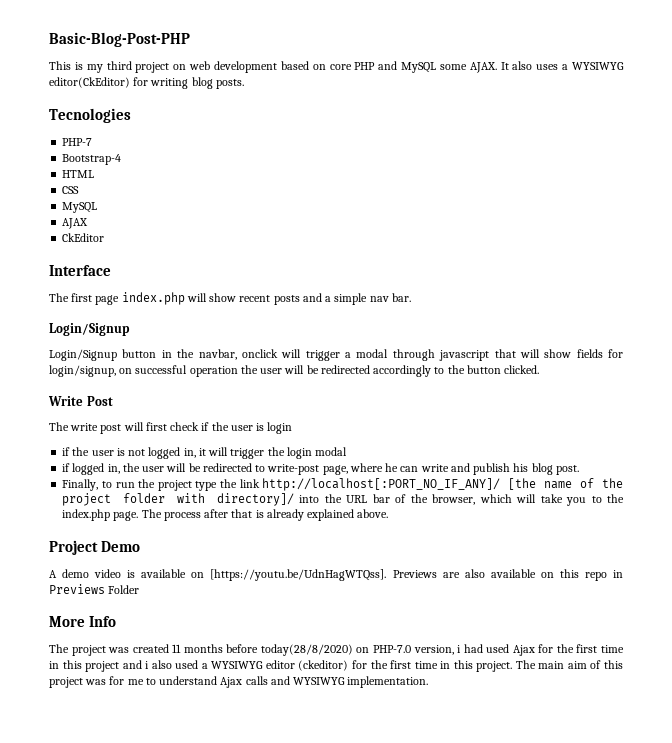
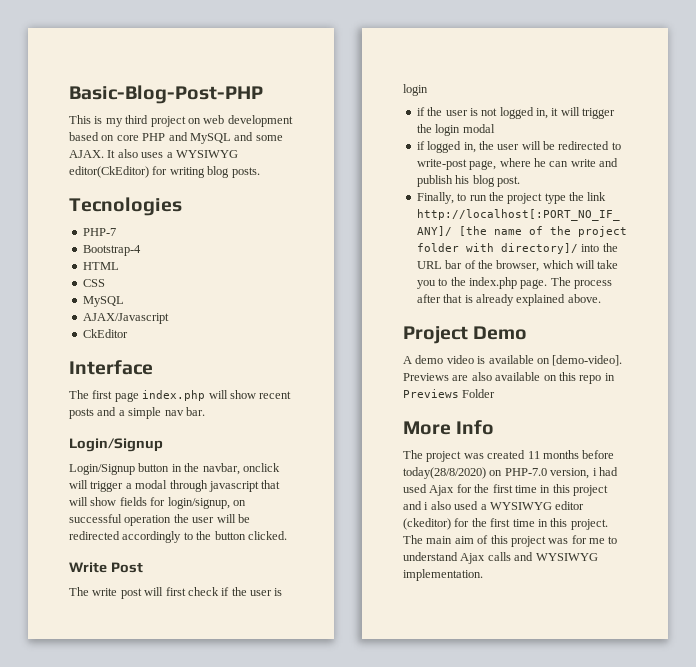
(437, 67) none -> [234,132,254,141] and
[62,218,89,229] AJAX -> [82,313,169,324] AJAX/Javascript
[210,569,387,581] [https://youtu.be/UdnHagWTQss]. -> [552,355,623,366] [demo-video].

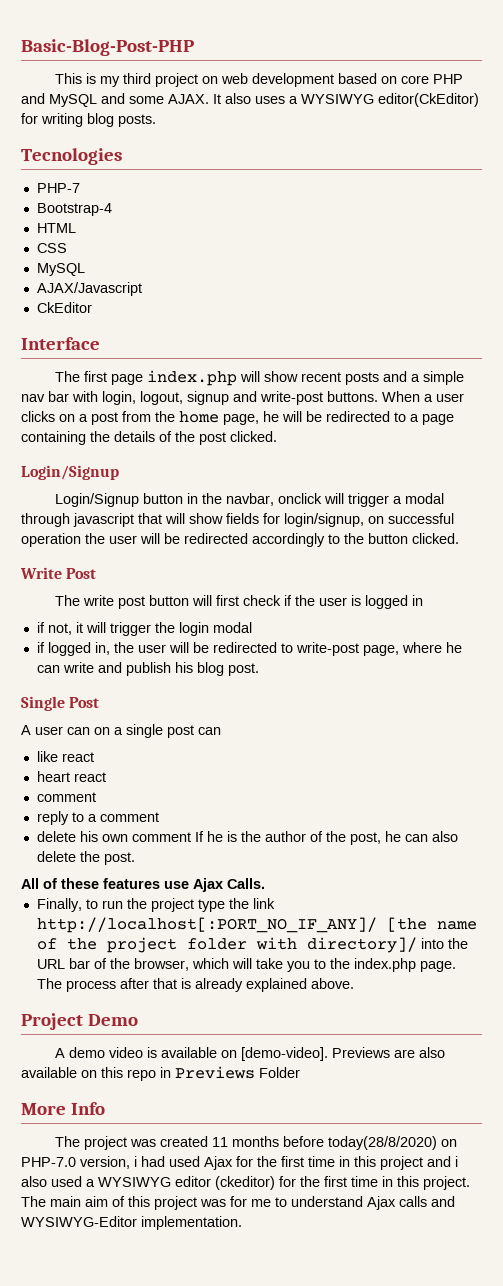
[185,407,205,416] bar. -> [48,391,464,405] [21,411,454,425] [21,431,277,445] bar with login, logout, signup and write-post buttons. When a user clicks on a post from the home page, he will be redirected to a page containing the details of the post clicked.
(142, 593) none -> [148,595,189,606] button
[403,84,428,96] [416,107,548,119] login // if the user is not logged in, -> [364,595,423,609] [36,622,72,635] logged in // if not,
(520, 181) none -> [21,696,100,711] [21,724,221,738] [36,751,94,762] [36,771,106,782] [36,792,96,802] [36,811,159,825] [36,831,458,845] [36,851,135,865] [21,878,265,892] // Single Post // A user can on a single post can // like react // heart react // comment // reply to a comment // delete his own comment If he is the author of the post, he can also delete the post. // All of these features use Ajax Calls.
[535,553,598,561] WYSIWYG -> [21,1216,137,1227] WYSIWYG-Editor

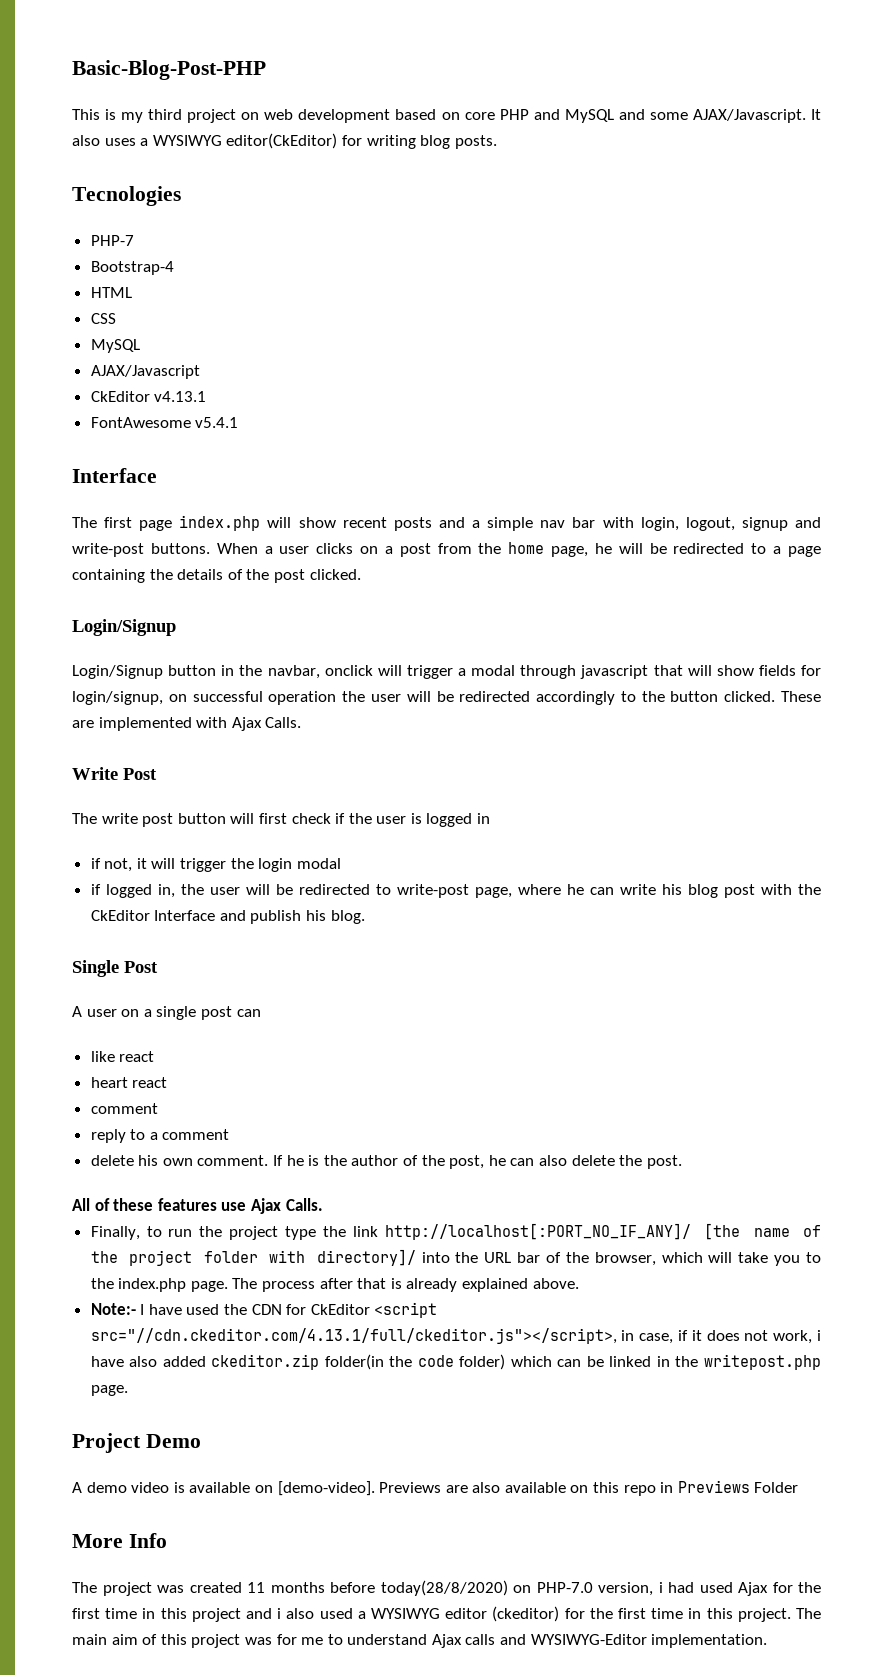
[168,94,209,104] AJAX. -> [692,109,806,123] AJAX/Javascript.
(92, 307) none -> [154,391,207,402] [90,417,239,428] v4.13.1 // FontAwesome v5.4.1
(459, 538) none -> [781,691,822,702] [72,717,302,731] These are implemented with Ajax Calls.
(94, 667) none -> [661,884,821,898] [90,910,216,921] his blog post with the CkEditor Interface
[196,662,259,676] blog post. -> [330,910,365,924] blog.
[67,727,90,735] can -> (117, 1013) none
[131,832,191,842] comment -> [197,1155,269,1166] comment.
(354, 983) none -> [90,1302,438,1318] [90,1328,822,1344] [90,1354,821,1370] [90,1385,128,1396] // Note:- I have used the CDN for CkEditor <script src="//cdn.ckeditor.com/4.13.1/full/ckeditor.js"></script>, in case, if it does not work, i have also added ckeditor.zip folder(in the code folder) which can be linked in the writepost.php page.

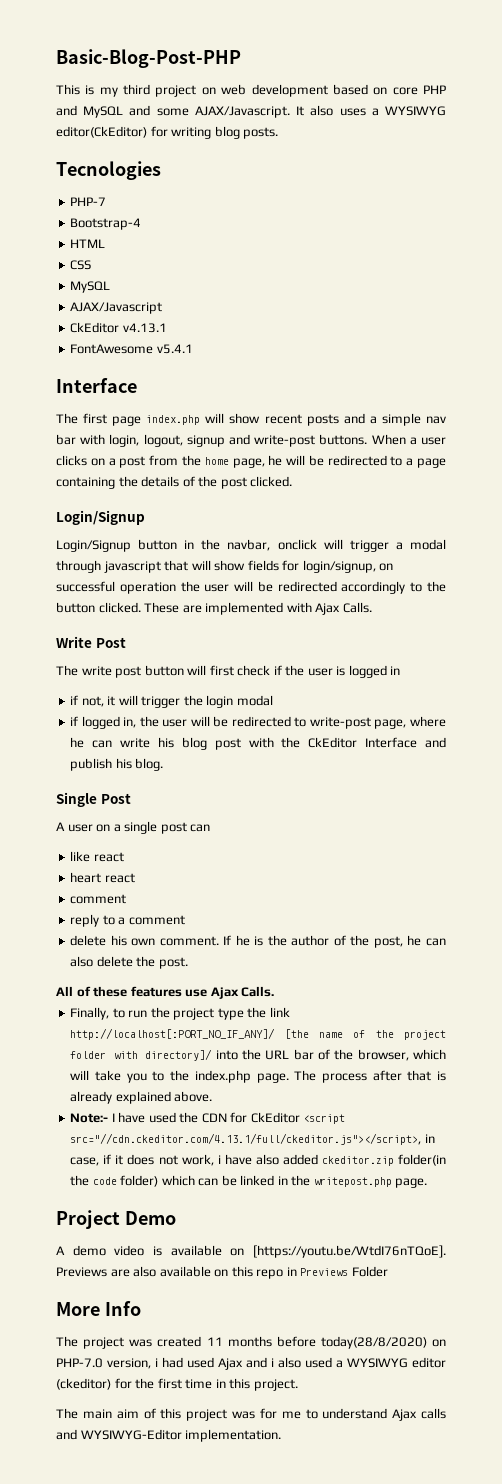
[277,1481,375,1496] [demo-video]. -> [253,1245,446,1258] [https://youtu.be/WtdI76nTQoE].
[772,1582,821,1593] [72,1608,241,1622] for the first time in this project -> (243, 1364) none
(791, 1615) none -> (298, 1385) //

